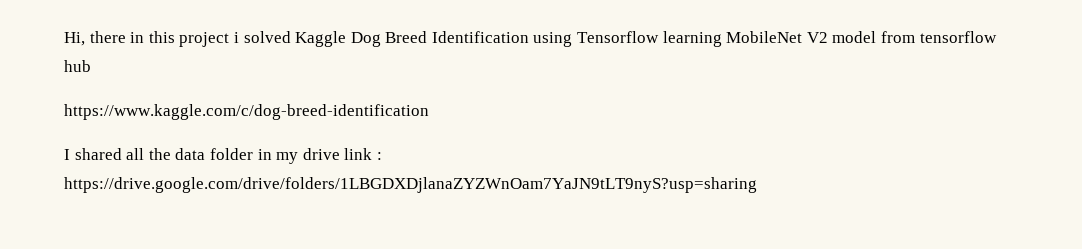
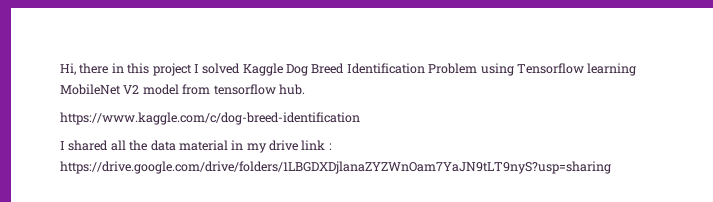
[233,32,239,43] i -> [193,64,199,73] I
(529, 37) none -> [428,63,478,74] Problem
[64,60,91,72] hub -> [278,84,305,95] hub.
[209,148,253,160] folder -> [178,140,228,151] material

